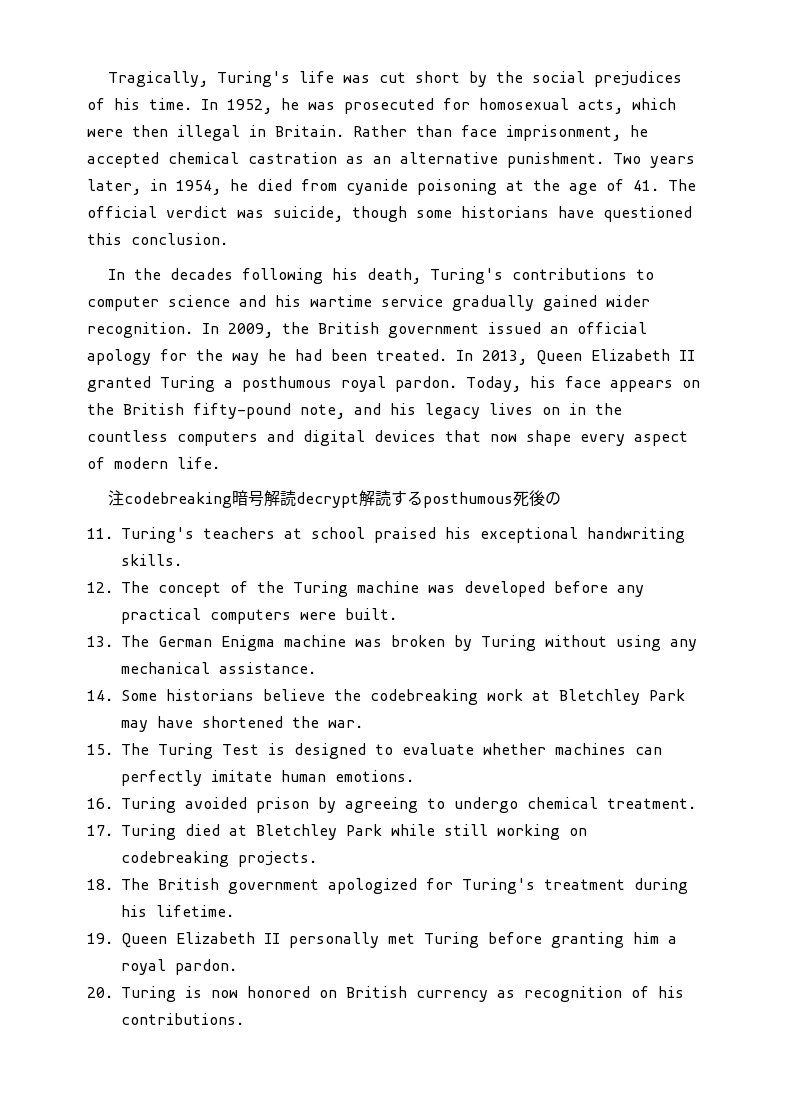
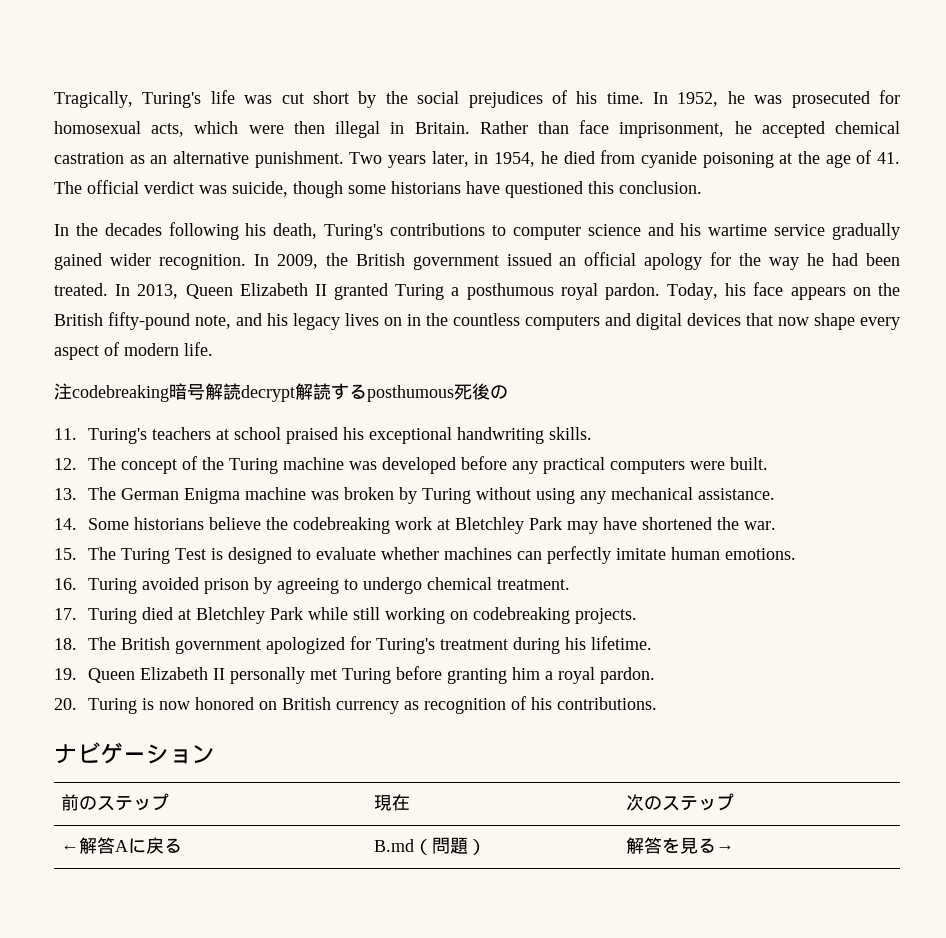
(244, 1019) none -> [54,742,215,764] [61,793,170,811] [374,794,411,811] [626,793,735,811] [61,837,183,854] [374,837,487,855] [626,837,735,854] // ナビゲーション // 前のステップ | 現在 | 次のステップ // ←解答Aに戻る | B.md（問題） | 解答を見る→

